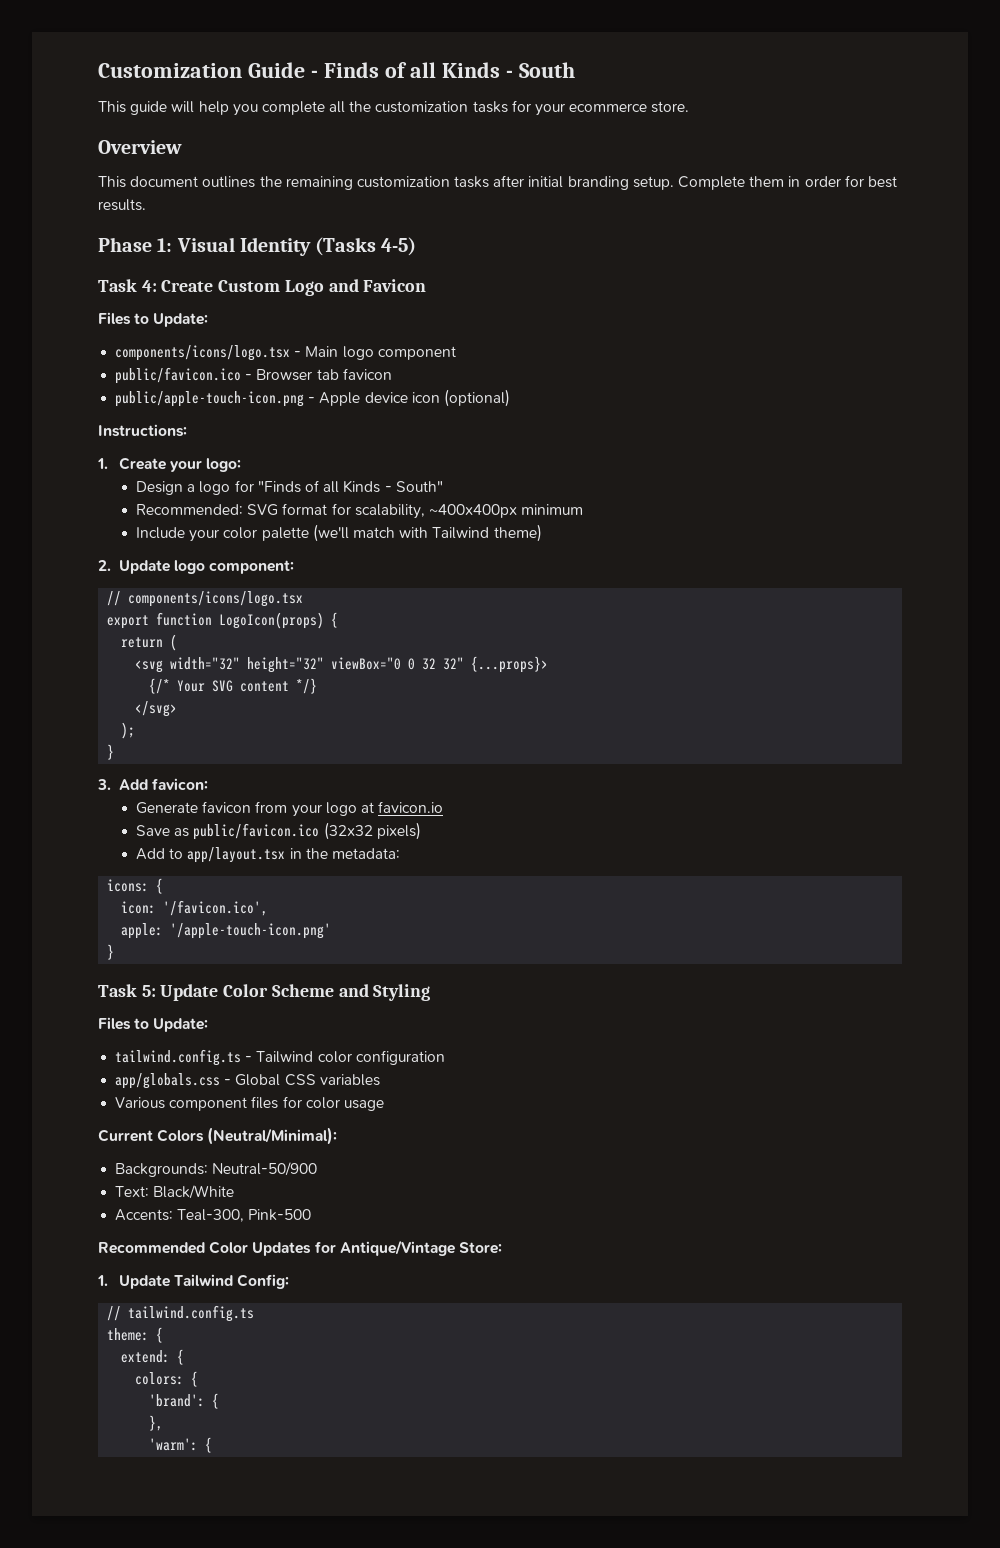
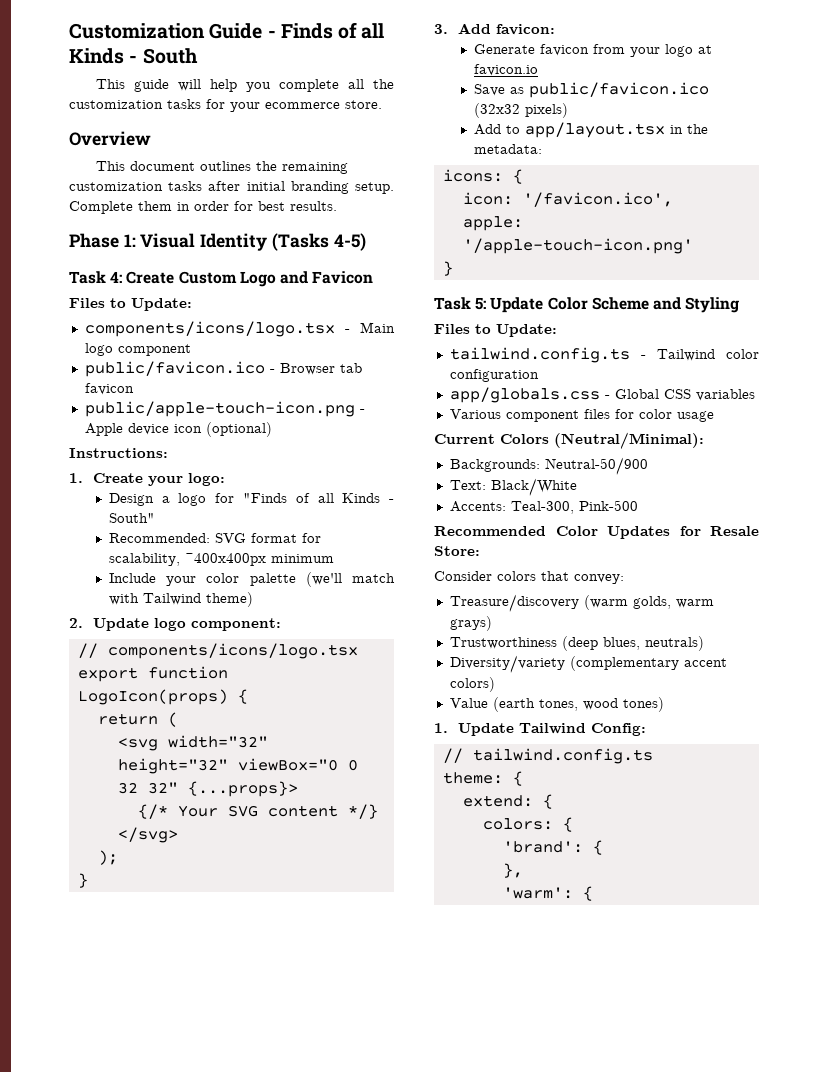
[339,1240,455,1256] Antique/Vintage -> [710,526,759,536] Resale
(502, 1248) none -> [434,571,624,584] [449,594,714,612] [449,616,492,631] [449,636,704,651] [449,655,727,673] [449,677,495,692] [449,697,664,712] // Consider colors that convey: // Treasure/discovery (warm golds, warm grays) // Trustworthiness (deep blues, neutrals) // Diversity/variety (complementary accent colors) // Value (earth tones, wood tones)

